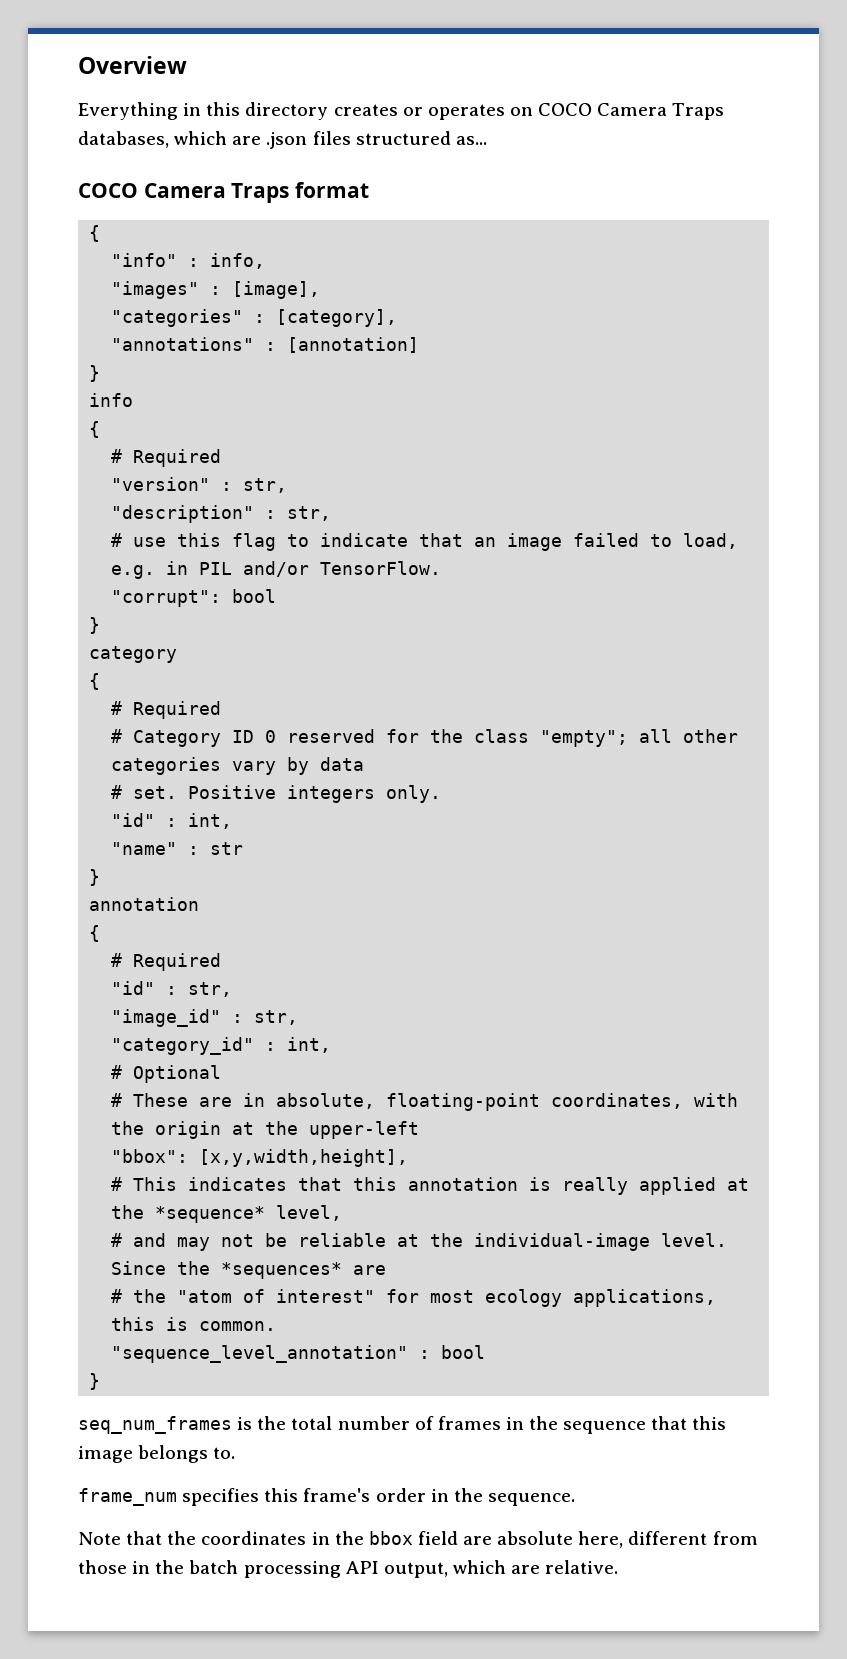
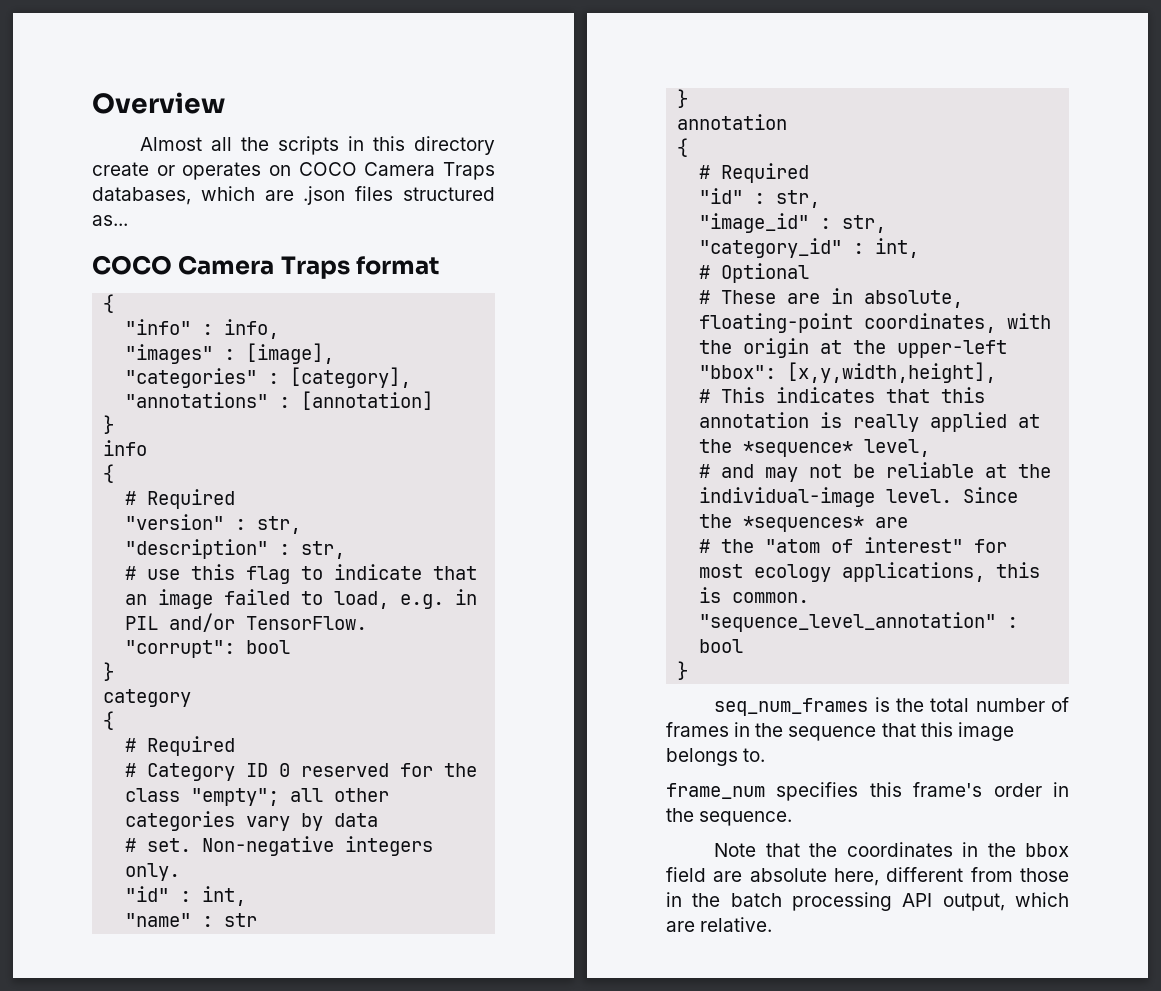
[78,102,178,120] Everything -> [140,136,340,155] Almost all the scripts
[333,104,398,116] creates -> [92,162,149,176] create
[188,785,277,799] Positive -> [202,836,335,856] Non-negative

